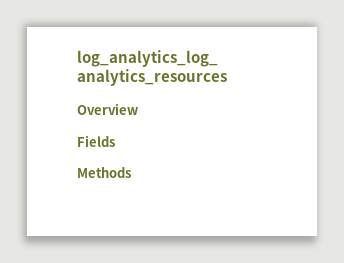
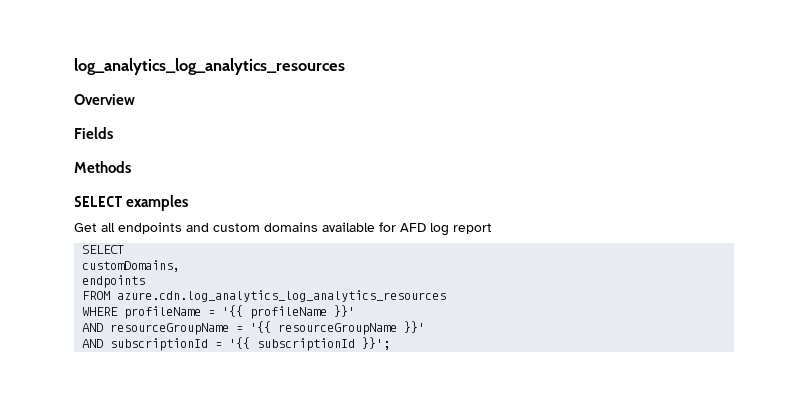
(131, 172) none -> [74,195,189,211] [74,222,492,236] [82,245,125,254] [82,260,181,272] [82,275,146,288] [82,290,447,302] [82,305,356,319] [82,321,426,335] [82,337,391,351] // SELECT examples // Get all endpoints and custom domains available for AFD log report // SELECT // customDomains, // endpoints // FROM azure.cdn.log_analytics_log_analytics_resources // WHERE profileName = '{{ profileName }}' // AND resourceGroupName = '{{ resourceGroupName }}' // AND subscriptionId = '{{ subscriptionId }}';

